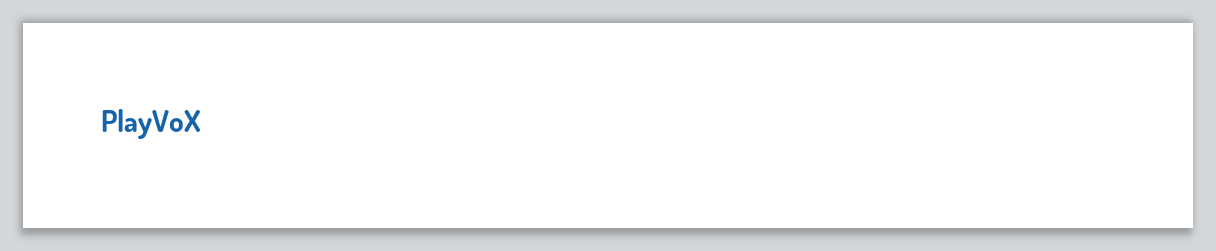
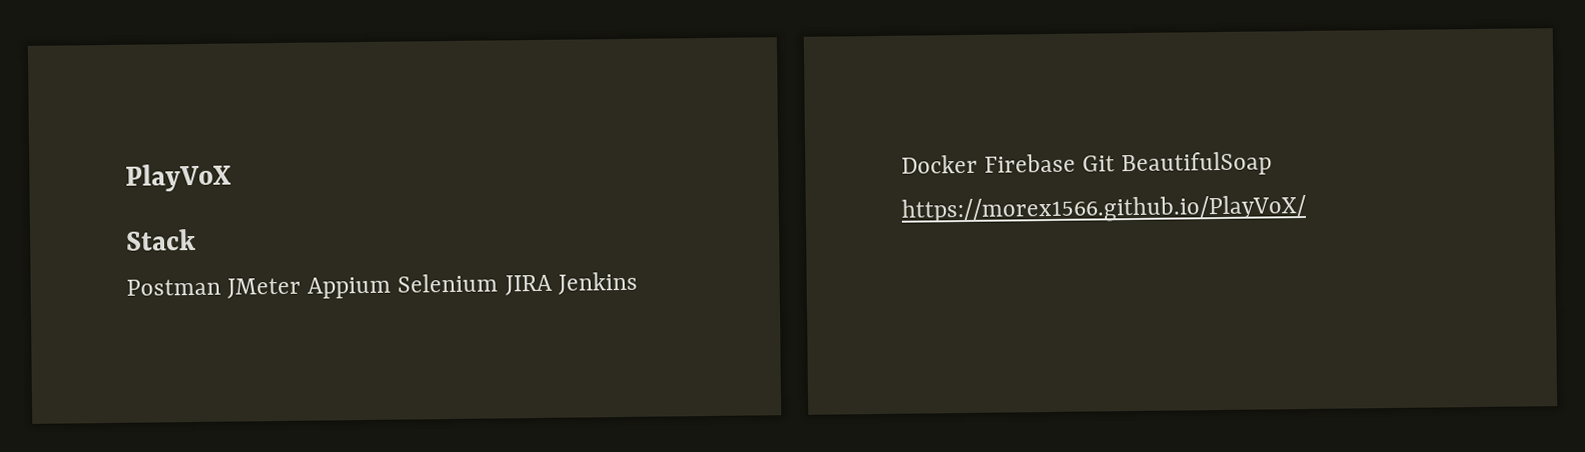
(201, 124) none -> [125,228,196,251] [126,271,638,299] [901,151,1273,177] [901,194,1306,224] // Stack // Postman JMeter Appium Selenium JIRA Jenkins Docker Firebase Git BeautifulSoap // https://morex1566.github.io/PlayVoX/

